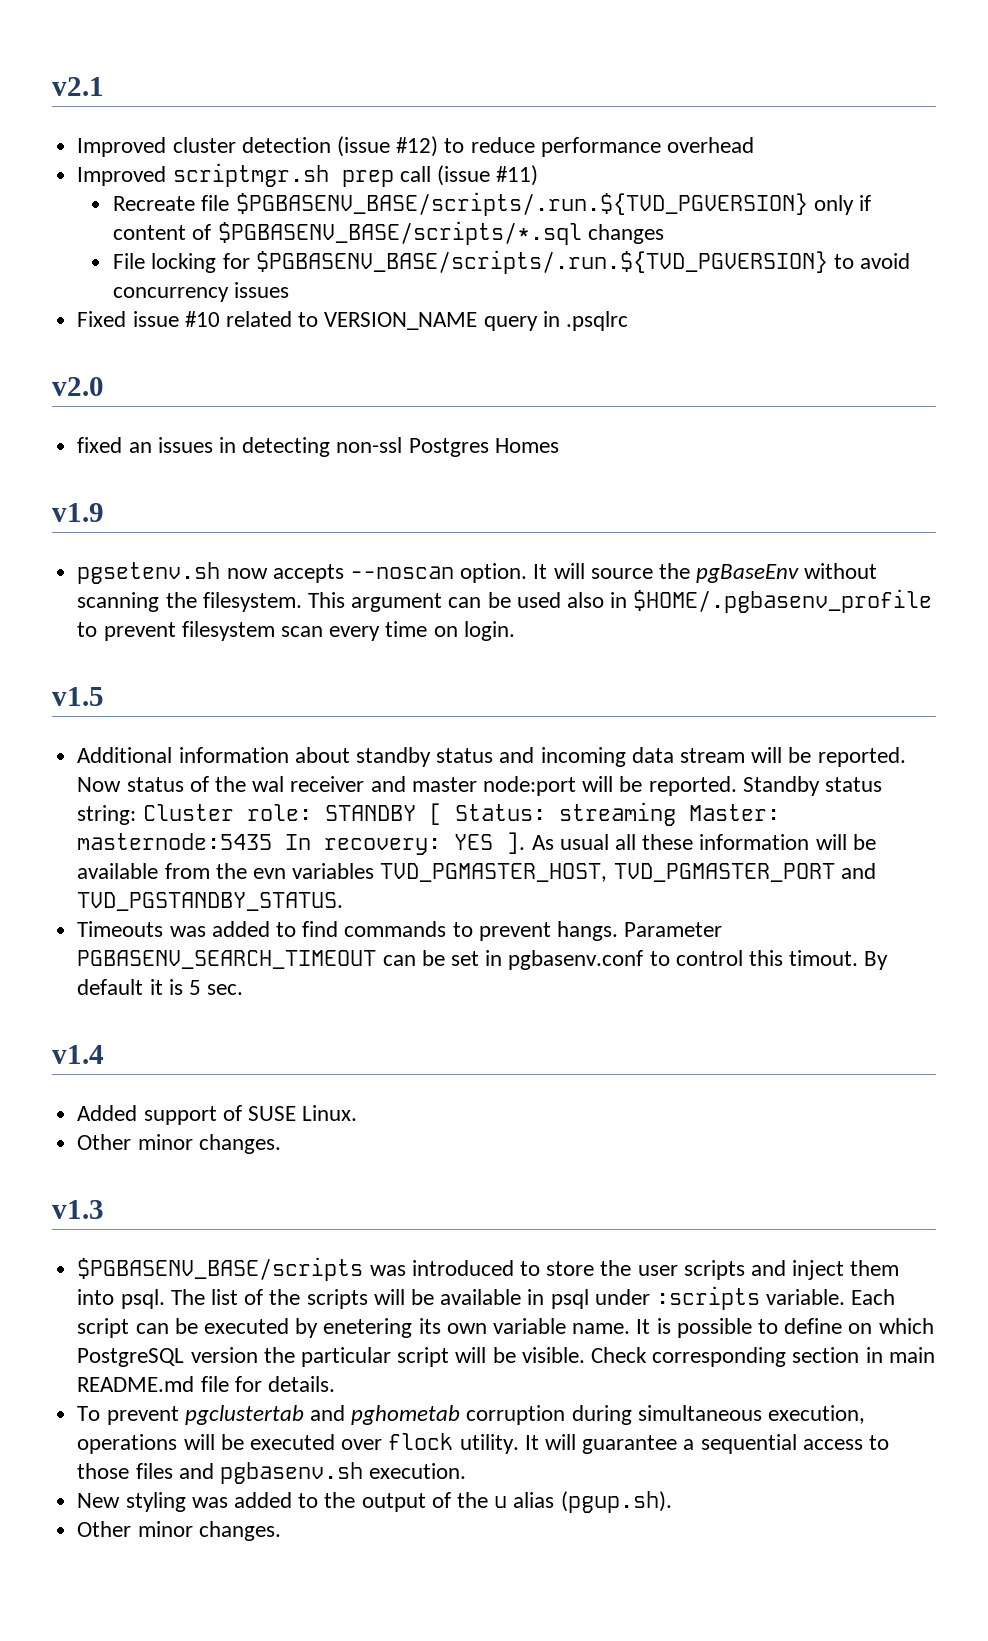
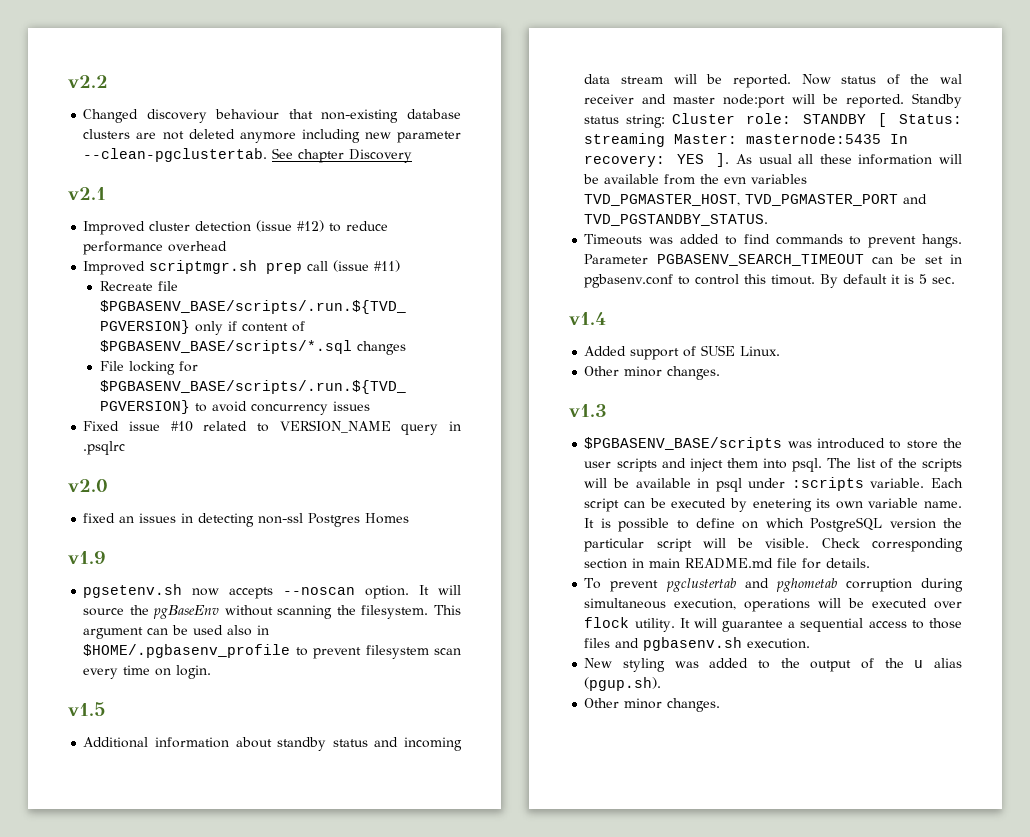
(52, 86) none -> [68,75,108,88] [83,109,461,123] [83,129,461,143] [83,148,413,163] v2.2 // Changed discovery behaviour that non-existing database clusters are not deleted anymore including new parameter --clean-pgclustertab. See chapter Discovery //

